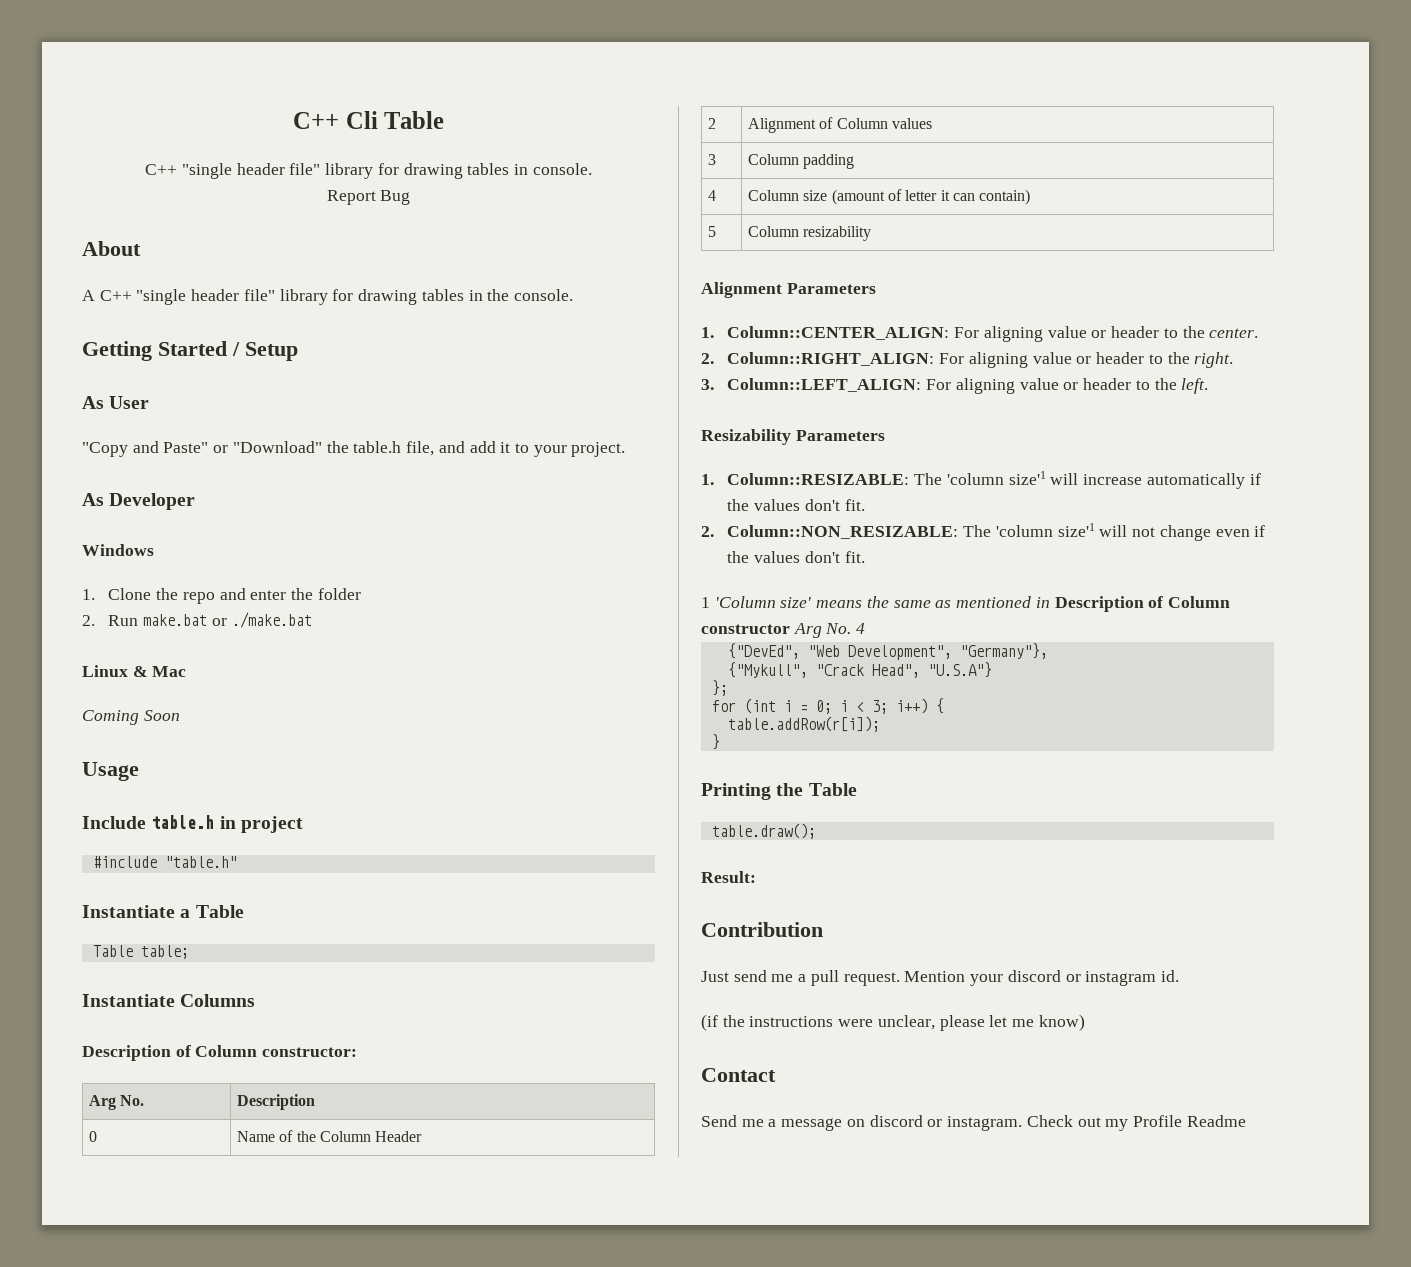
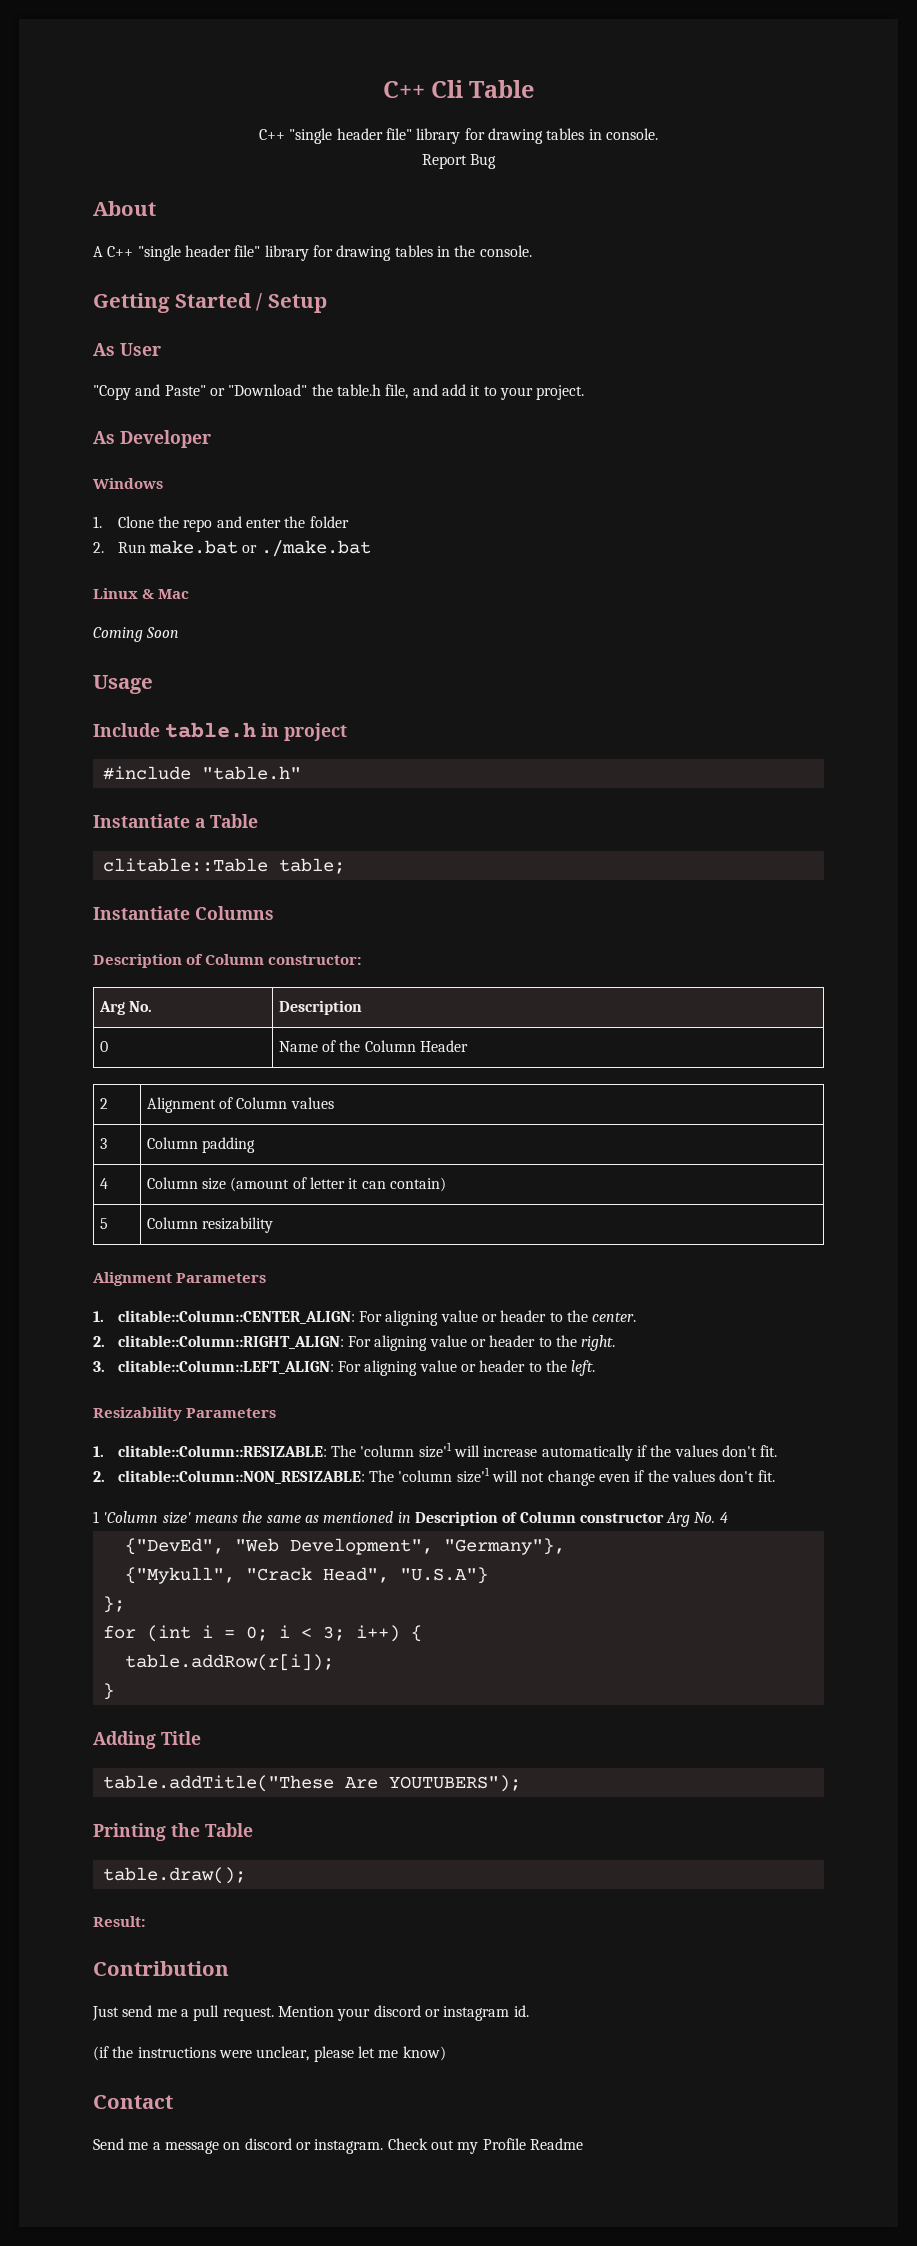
[92,945,133,957] Table -> [102,858,268,872] clitable::Table
[727,326,950,340] Column::CENTER_ALIGN: -> [117,1310,355,1324] clitable::Column::CENTER_ALIGN:
[727,352,935,366] Column::RIGHT_ALIGN: -> [117,1335,344,1349] clitable::Column::RIGHT_ALIGN:
[727,378,922,392] Column::LEFT_ALIGN: -> [117,1360,334,1374] clitable::Column::LEFT_ALIGN:
[727,473,910,485] Column::RESIZABLE: -> [117,1445,327,1457] clitable::Column::RESIZABLE:
[727,525,959,539] Column::NON_RESIZABLE: -> [117,1470,365,1484] clitable::Column::NON_RESIZABLE:
(720, 742) none -> [93,1731,201,1749] [102,1775,521,1792] // Adding Title // table.addTitle("These Are YOUTUBERS");

